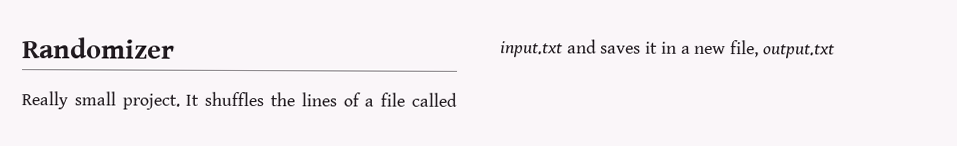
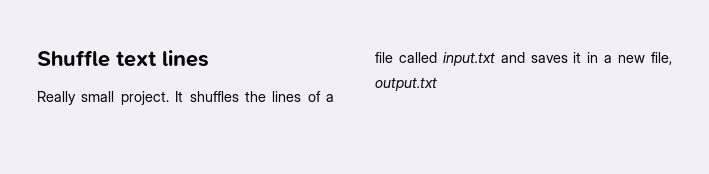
[22,37,175,59] Randomizer -> [37,50,209,67] Shuffle text lines

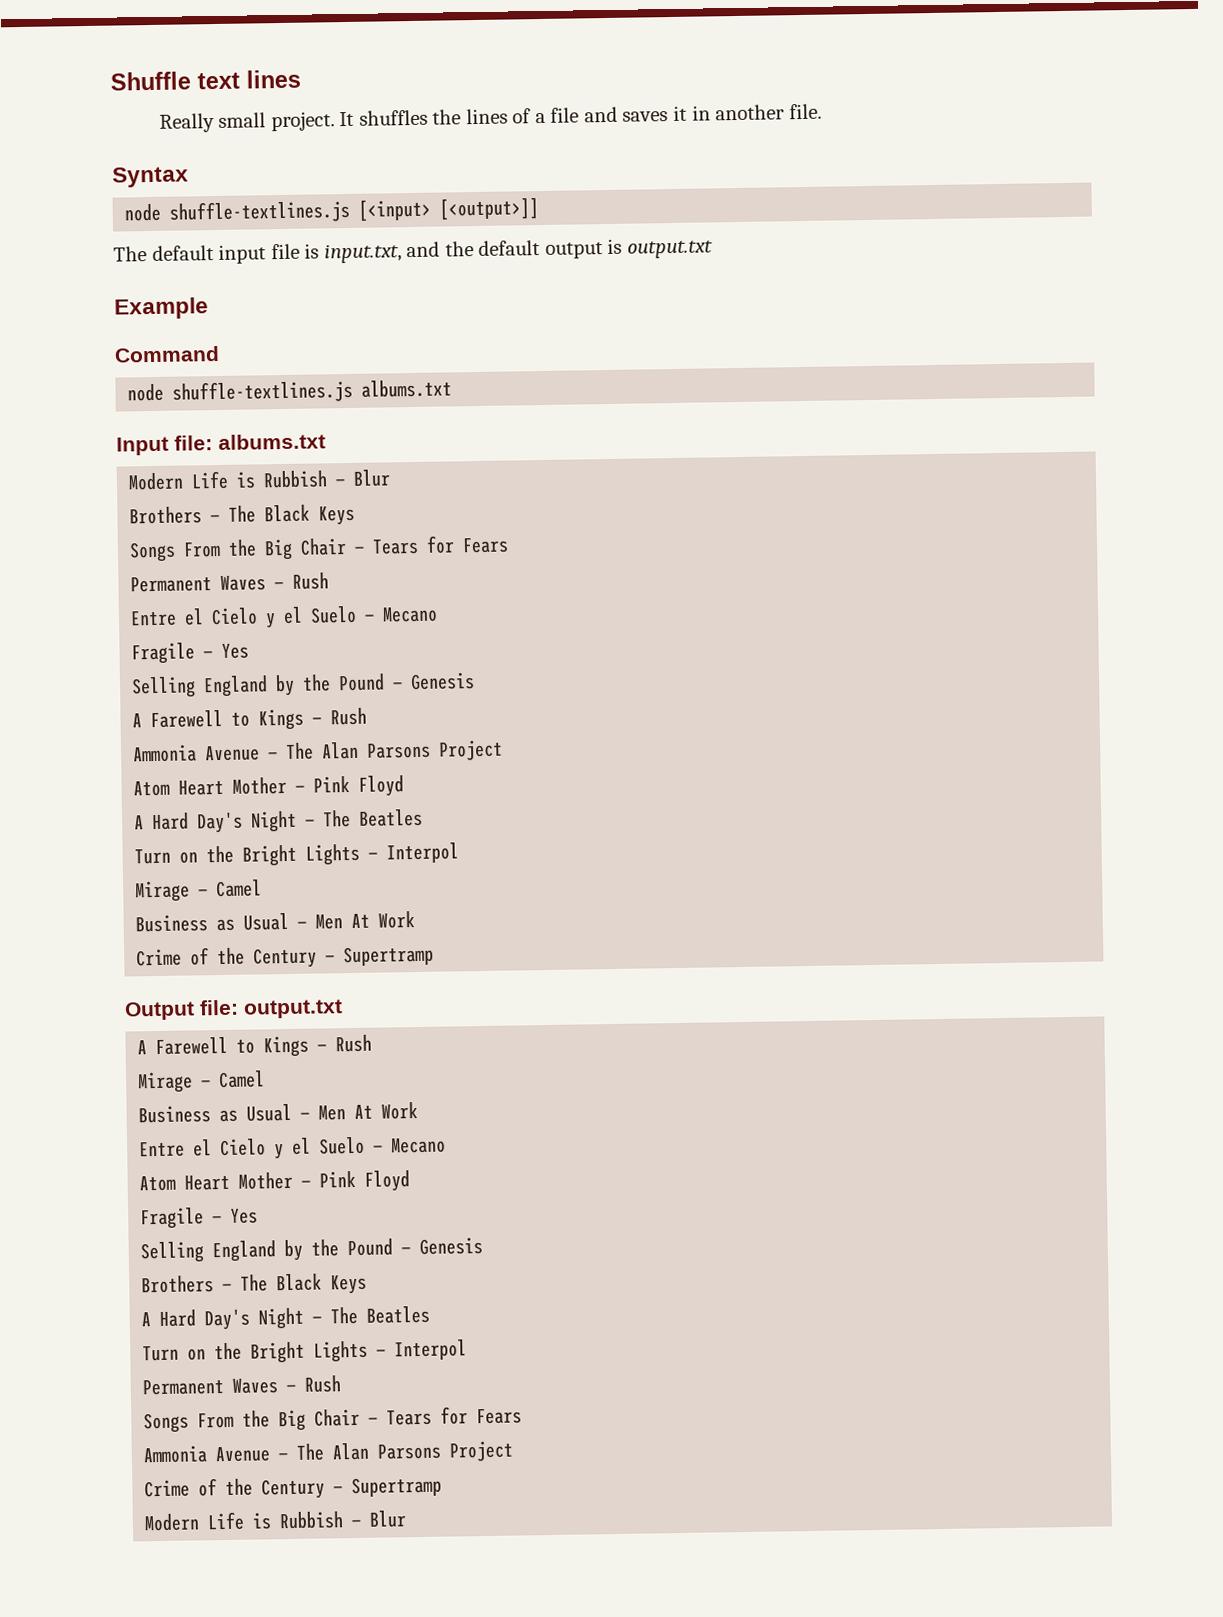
[398,52,495,66] called input.txt -> (580, 115) none
[604,52,672,65] [375,77,437,91] a new file, output.txt -> [715,103,822,121] [112,166,189,188] [124,197,540,224] [113,238,713,264] [114,297,209,320] [114,345,220,363] [127,379,453,404] [116,433,326,456] [128,469,392,491] [129,504,356,526] [129,535,510,563] [130,572,330,593] [130,605,439,629] [131,642,250,665] [131,672,476,699] [132,707,368,731] [132,739,504,763] [133,775,405,797] [134,808,424,834] [134,842,460,867] [135,879,263,903] [135,911,416,933] [136,945,435,969] [124,999,343,1021] [137,1034,373,1058] [137,1070,266,1094] [138,1101,419,1124] [139,1136,447,1160] [139,1170,411,1192] [140,1207,259,1230] [140,1237,484,1264] [141,1273,368,1295] [141,1305,431,1331] [142,1339,468,1364] [142,1375,342,1396] [143,1406,523,1434] [143,1440,515,1464] [144,1476,443,1500] [144,1510,408,1532] another file. // Syntax // node shuffle-textlines.js [<input> [<output>]] // The default input file is input.txt, and the default output is output.txt // Example // Command // node shuffle-textlines.js albums.txt // Input file: albums.txt // Modern Life is Rubbish — Blur // Brothers — The Black Keys // Songs From the Big Chair — Tears for Fears // Permanent Waves — Rush // Entre el Cielo y el Suelo — Mecano // Fragile — Yes // Selling England by the Pound — Genesis // A Farewell to Kings — Rush // Ammonia Avenue — The Alan Parsons Project // Atom Heart Mother — Pink Floyd // A Hard Day's Night — The Beatles // Turn on the Bright Lights — Interpol // Mirage — Camel // Business as Usual — Men At Work // Crime of the Century — Supertramp // Output file: output.txt // A Farewell to Kings — Rush // Mirage — Camel // Business as Usual — Men At Work // Entre el Cielo y el Suelo — Mecano // Atom Heart Mother — Pink Floyd // Fragile — Yes // Selling England by the Pound — Genesis // Brothers — The Black Keys // A Hard Day's Night — The Beatles // Turn on the Bright Lights — Interpol // Permanent Waves — Rush // Songs From the Big Chair — Tears for Fears // Ammonia Avenue — The Alan Parsons Project // Crime of the Century — Supertramp // Modern Life is Rubbish — Blur

